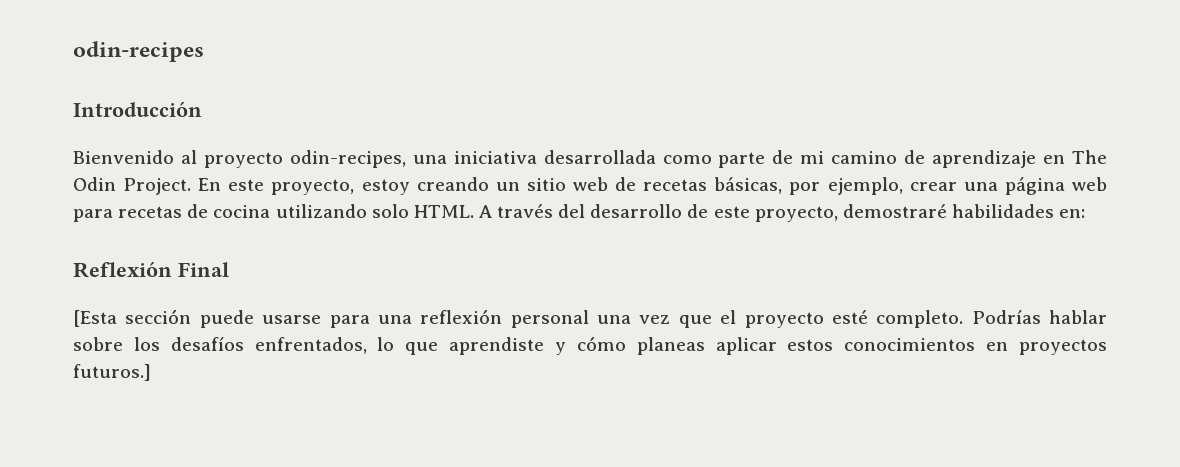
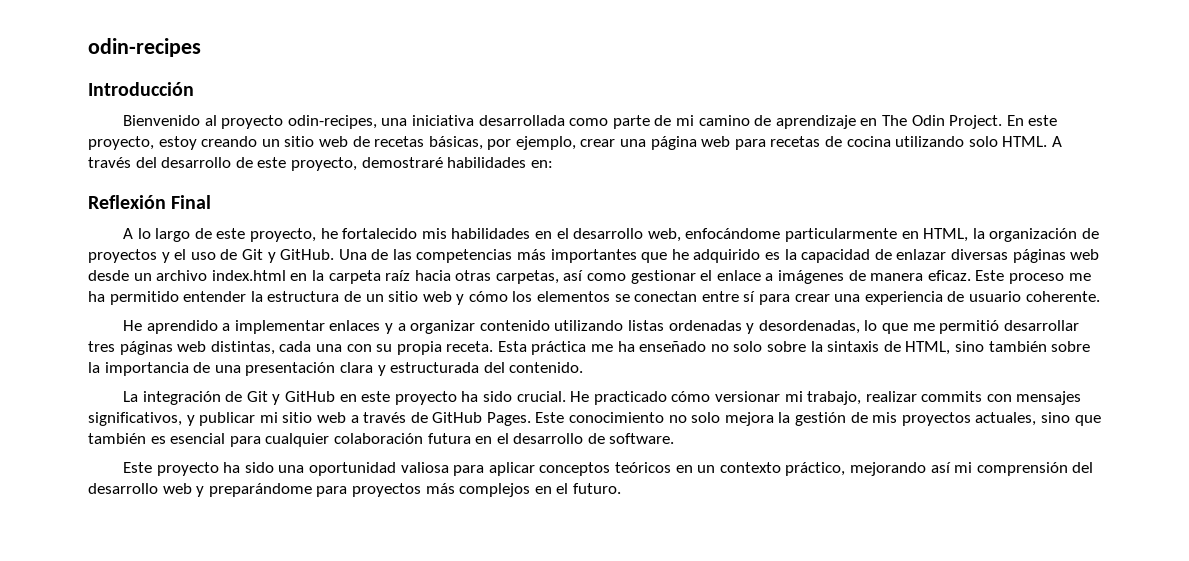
[73,309,1107,328] [73,336,1108,355] [73,364,151,381] [Esta sección puede usarse para una reflexión personal una vez que el proyecto esté completo. Podrías hablar sobre los desafíos enfrentados, lo que aprendiste y cómo planeas aplicar estos conocimientos en proyectos futuros.] -> [123,228,1099,242] [88,249,1100,263] [88,270,1091,284] [88,291,1100,305] [123,320,1079,334] [88,341,1091,355] [88,362,584,376] [123,391,1082,405] [88,412,1101,426] [88,433,675,447] [123,462,1094,476] [88,483,621,497] A lo largo de este proyecto, he fortalecido mis habilidades en el desarrollo web, enfocándome particularmente en HTML, la organización de proyectos y el uso de Git y GitHub. Una de las competencias más importantes que he adquirido es la capacidad de enlazar diversas páginas web desde un archivo index.html en la carpeta raíz hacia otras carpetas, así como gestionar el enlace a imágenes de manera eficaz. Este proceso me ha permitido entender la estructura de un sitio web y cómo los elementos se conectan entre sí para crear una experiencia de usuario coherente. // He aprendido a implementar enlaces y a organizar contenido utilizando listas ordenadas y desordenadas, lo que me permitió desarrollar tres páginas web distintas, cada una con su propia receta. Esta práctica me ha enseñado no solo sobre la sintaxis de HTML, sino también sobre la importancia de una presentación clara y estructurada del contenido. // La integración de Git y GitHub en este proyecto ha sido crucial. He practicado cómo versionar mi trabajo, realizar commits con mensajes significativos, y publicar mi sitio web a través de GitHub Pages. Este conocimiento no solo mejora la gestión de mis proyectos actuales, sino que también es esencial para cualquier colaboración futura en el desarrollo de software. // Este proyecto ha sido una oportunidad valiosa para aplicar conceptos teóricos en un contexto práctico, mejorando así mi comprensión del desarrollo web y preparándome para proyectos más complejos en el futuro.

